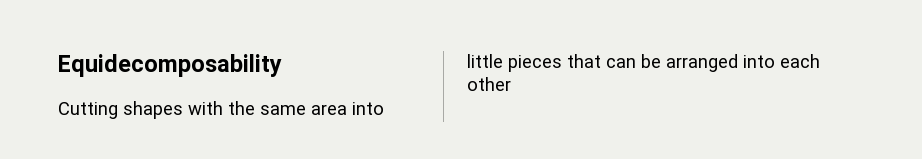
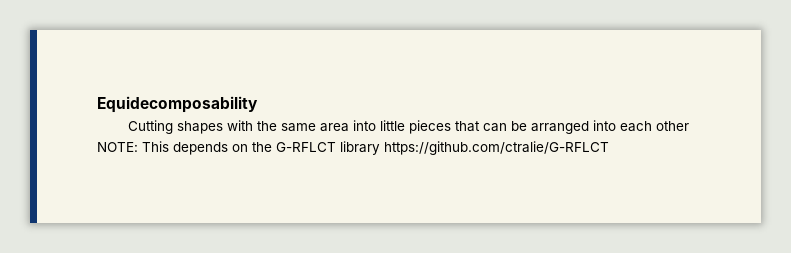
(511, 84) none -> [97,141,609,155] // NOTE: This depends on the G-RFLCT library https://github.com/ctralie/G-RFLCT

